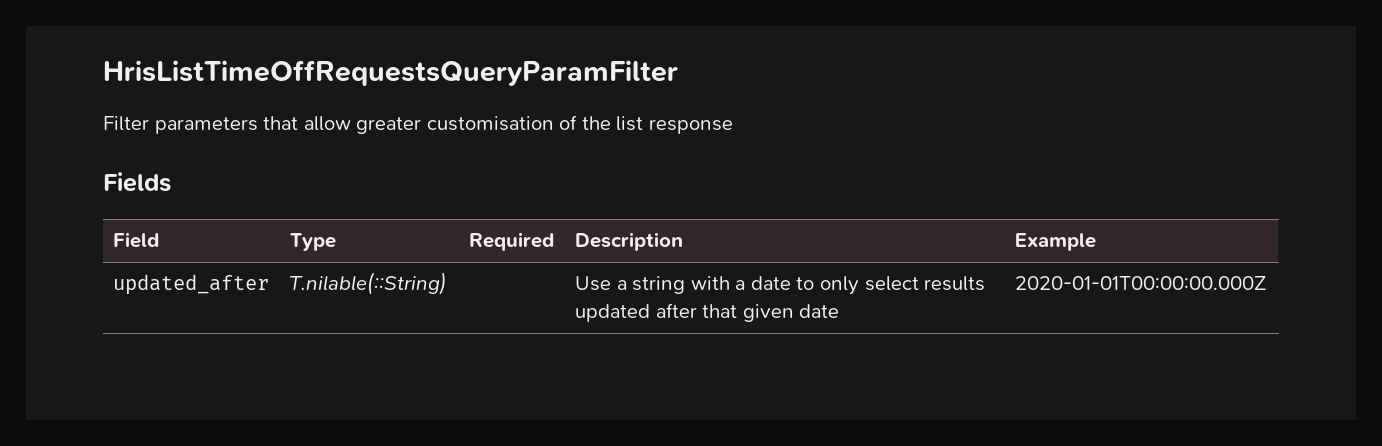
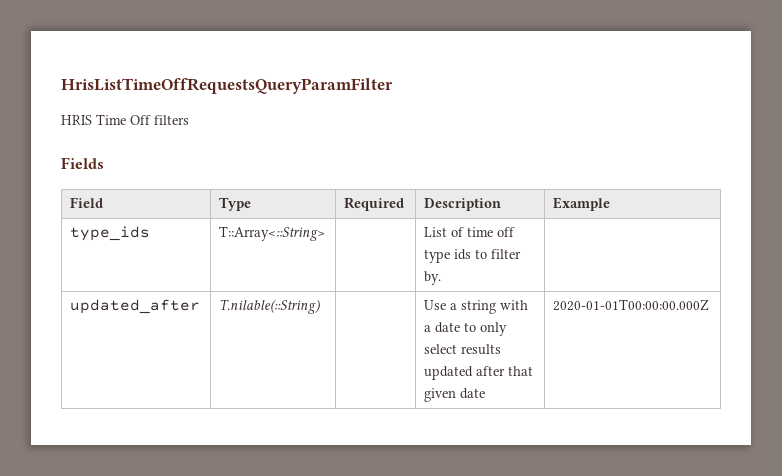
[103,115,733,134] Filter parameters that allow greater customisation of the list response -> [61,114,189,125] HRIS Time Off filters
(1097, 242) none -> [70,226,151,241] [219,226,326,241] [424,227,516,237] [424,249,522,263] [424,271,442,285] // type_ids | T::Array<::String> | | List of time off type ids to filter by. |

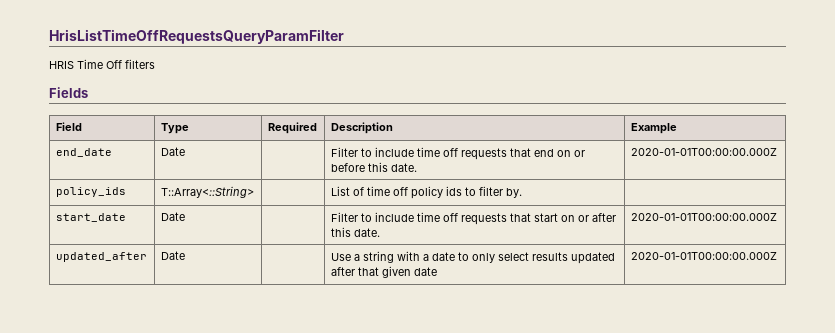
[70,226,151,241] type_ids -> [55,148,112,157] [160,147,185,156] [330,147,585,160] [330,162,417,172] [630,148,777,156] [55,187,126,197] end_date | Date | | Filter to include time off requests that end on or before this date. | 2020-01-01T00:00:00.000Z // policy_ids
[424,249,451,263] type -> [410,186,443,199] policy
(442, 278) none -> [55,213,126,222] [160,212,185,221] [330,212,616,225] [330,227,380,237] [630,213,777,221] // start_date | Date | | Filter to include time off requests that start on or after this date. | 2020-01-01T00:00:00.000Z
[219,299,321,314] T.nilable(::String) -> [160,251,185,260] Date

